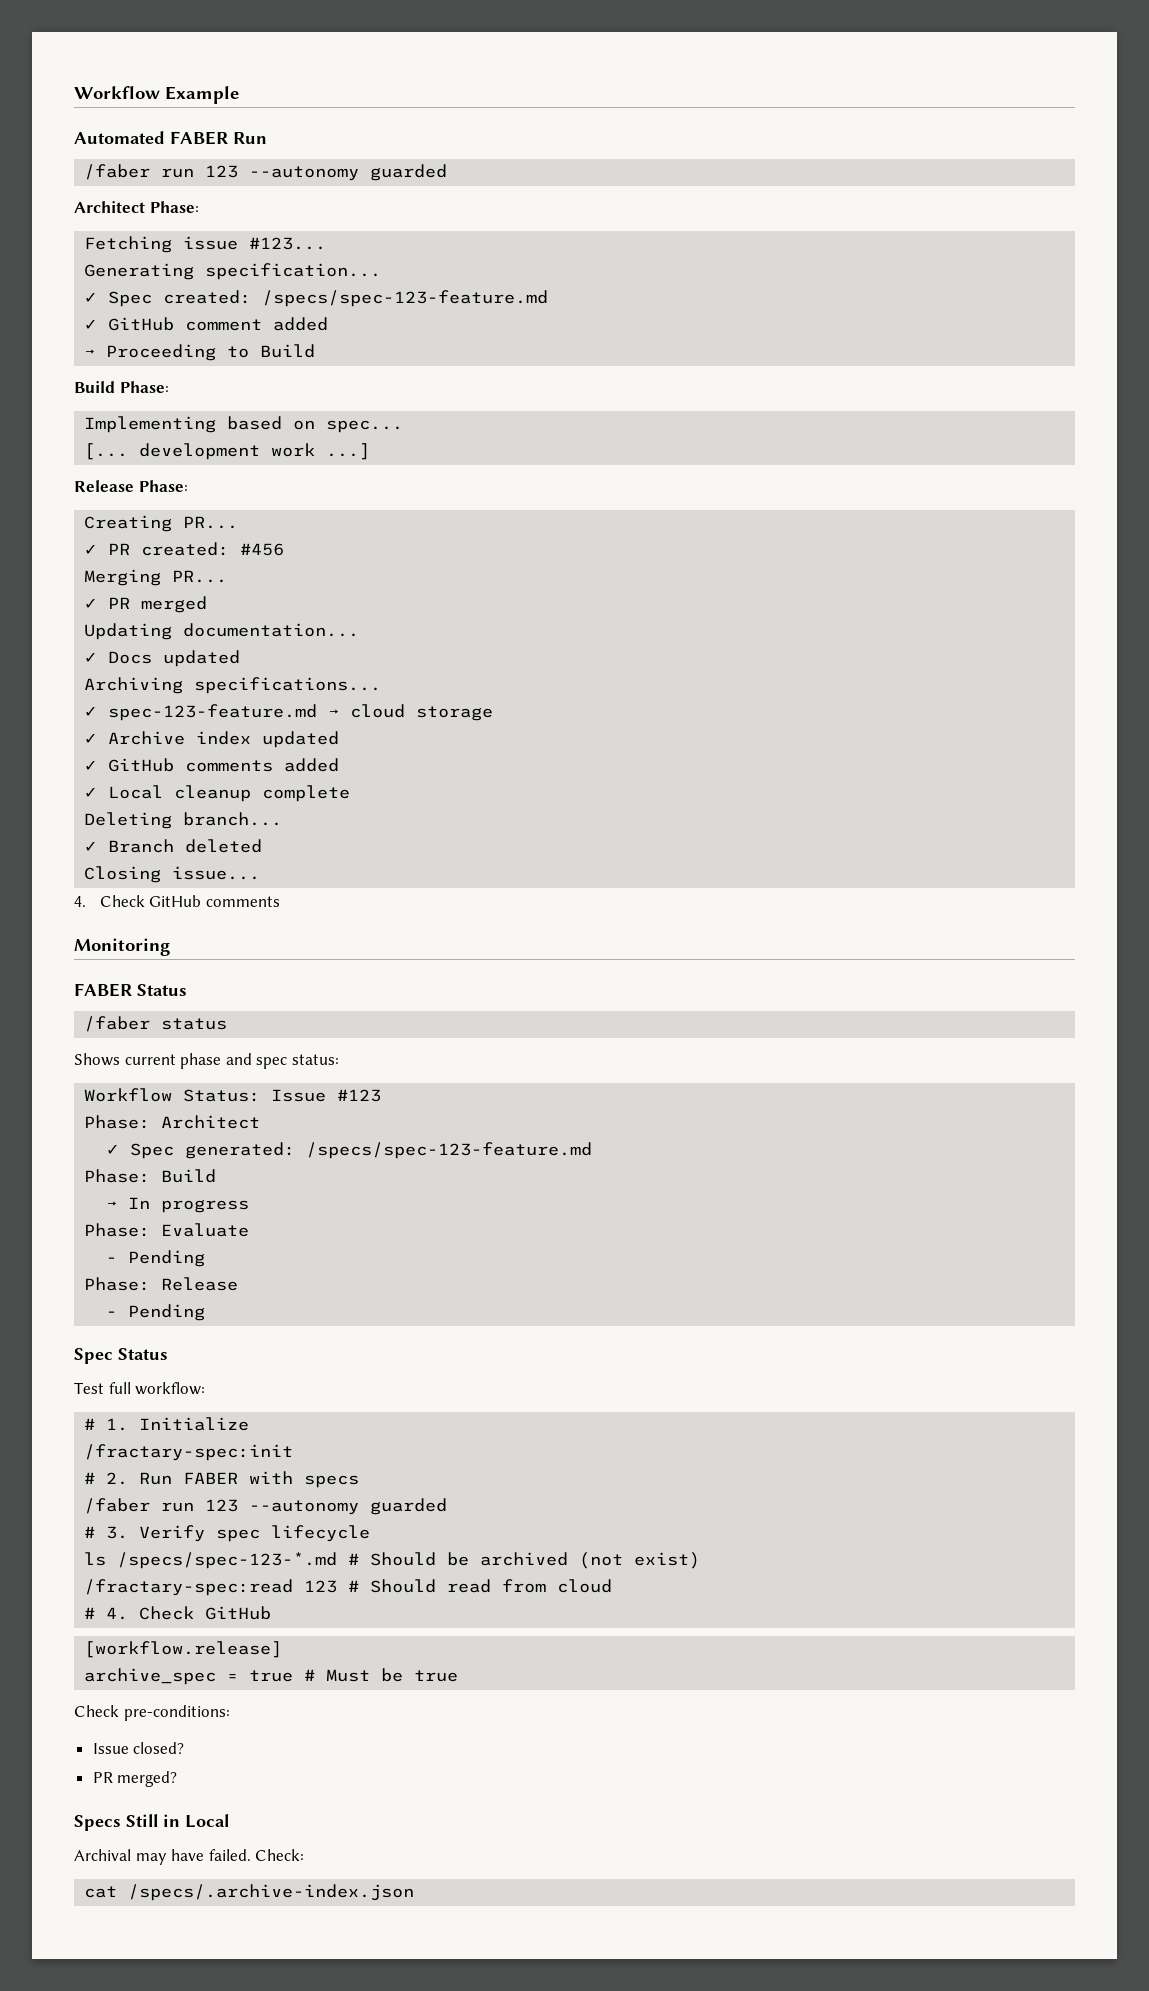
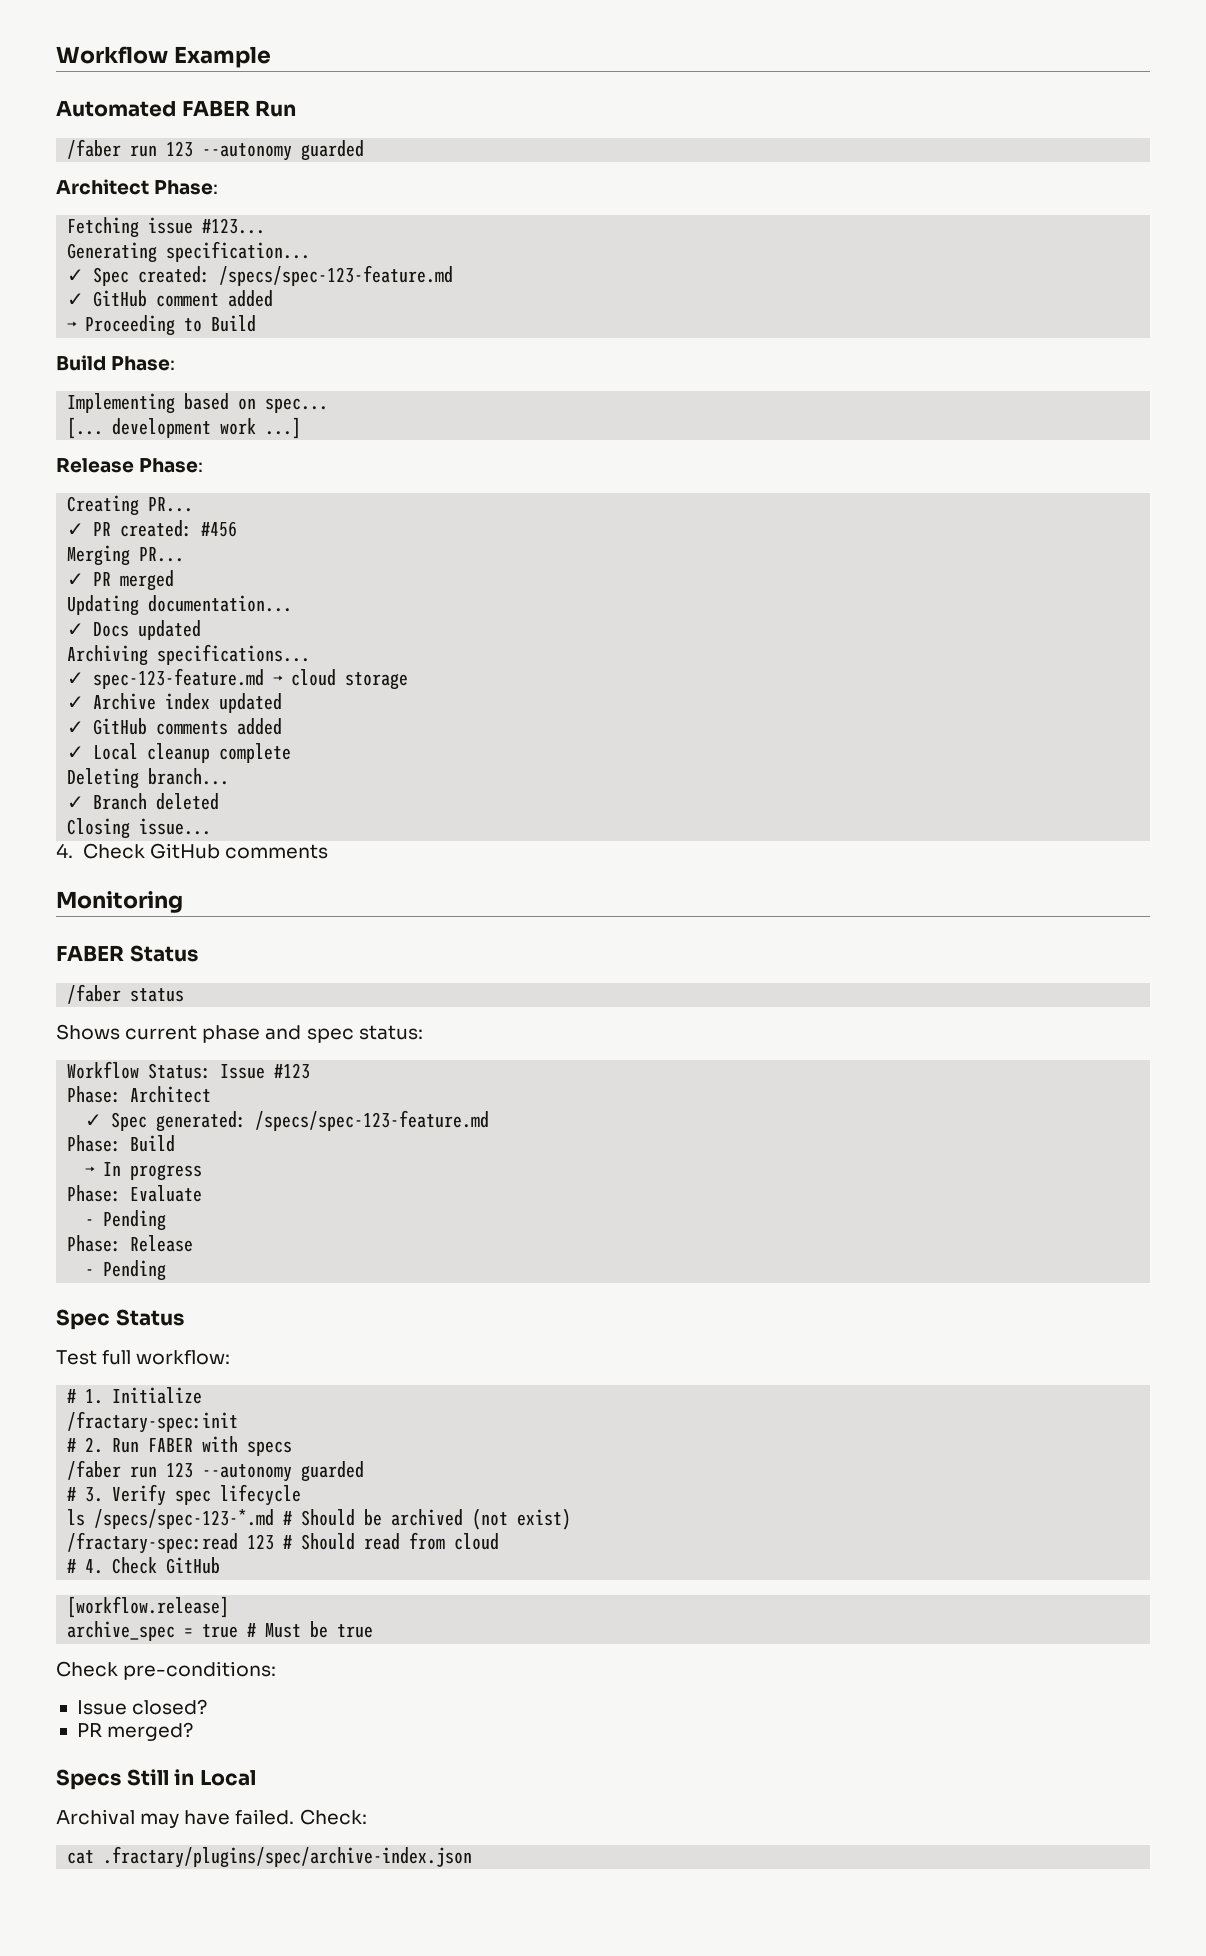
[128,1884,415,1901] /specs/.archive-index.json -> [103,1846,473,1868] .fractary/plugins/spec/archive-index.json

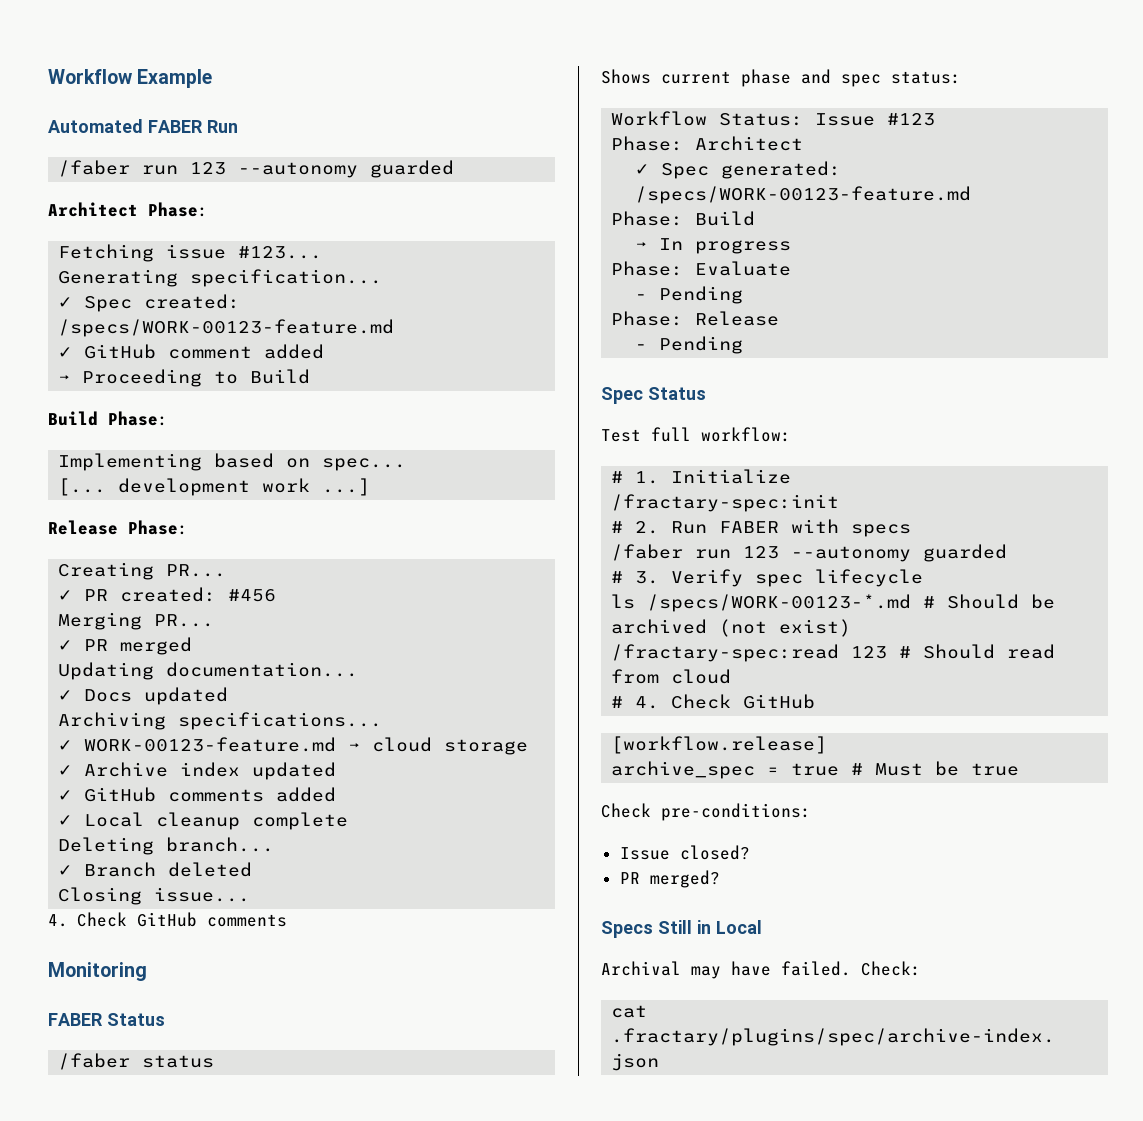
[219,265,454,286] /specs/spec-123-feature.md -> [58,319,395,337] /specs/WORK-00123-feature.md
[93,668,265,689] spec-123-feature.md -> [84,737,337,752] WORK-00123-feature.md
[255,1110,490,1131] /specs/spec-123-feature.md -> [635,186,972,204] /specs/WORK-00123-feature.md
[94,1509,275,1529] /specs/spec-123-*.md -> [647,594,912,612] /specs/WORK-00123-*.md

